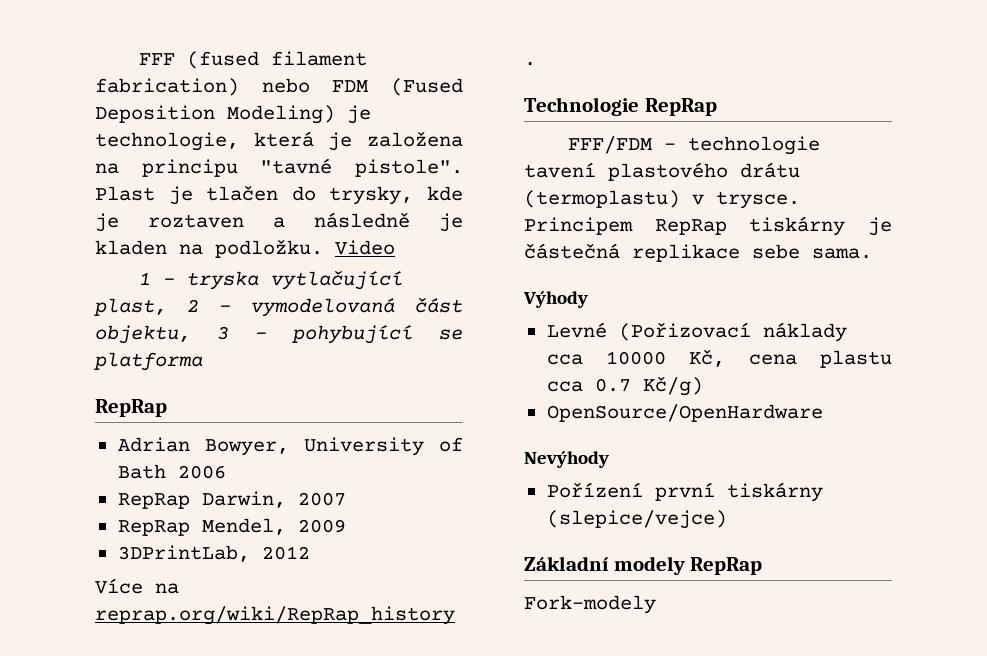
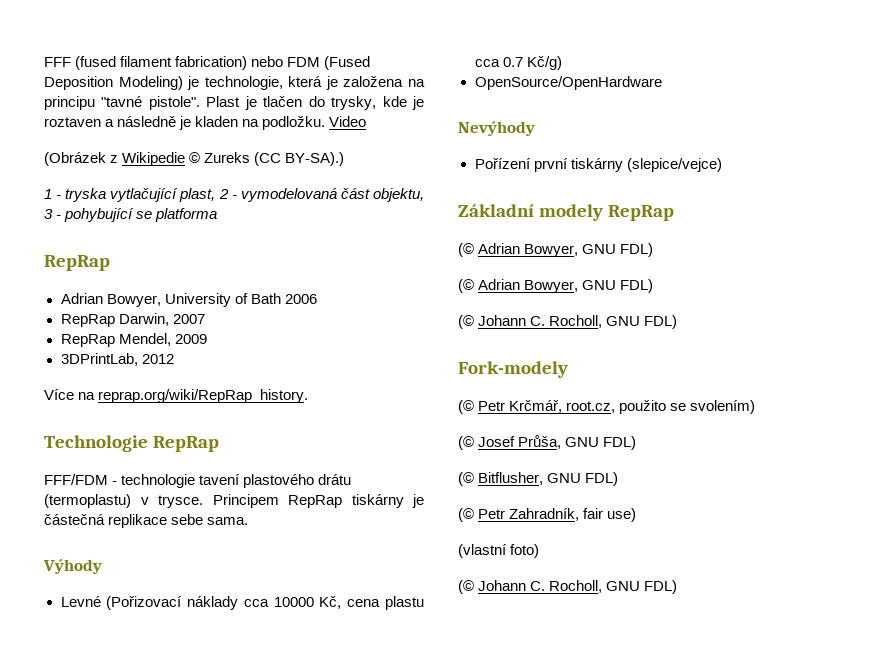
(395, 247) none -> [44,152,345,166] // (Obrázek z Wikipedie © Zureks (CC BY-SA).)
[524,595,656,614] Fork-modely -> [458,243,654,257] [458,279,654,293] [458,315,678,329] [458,361,568,378] [458,400,756,414] [458,435,637,450] [458,472,619,486] [458,508,637,522] [458,544,540,558] [458,580,678,594] (© Adrian Bowyer, GNU FDL) // (© Adrian Bowyer, GNU FDL) // (© Johann C. Rocholl, GNU FDL) // Fork-modely // (© Petr Krčmář, root.cz, použito se svolením) // (© Josef Průša, GNU FDL) // (© Bitflusher, GNU FDL) // (© Petr Zahradník, fair use) // (vlastní foto) // (© Johann C. Rocholl, GNU FDL)

